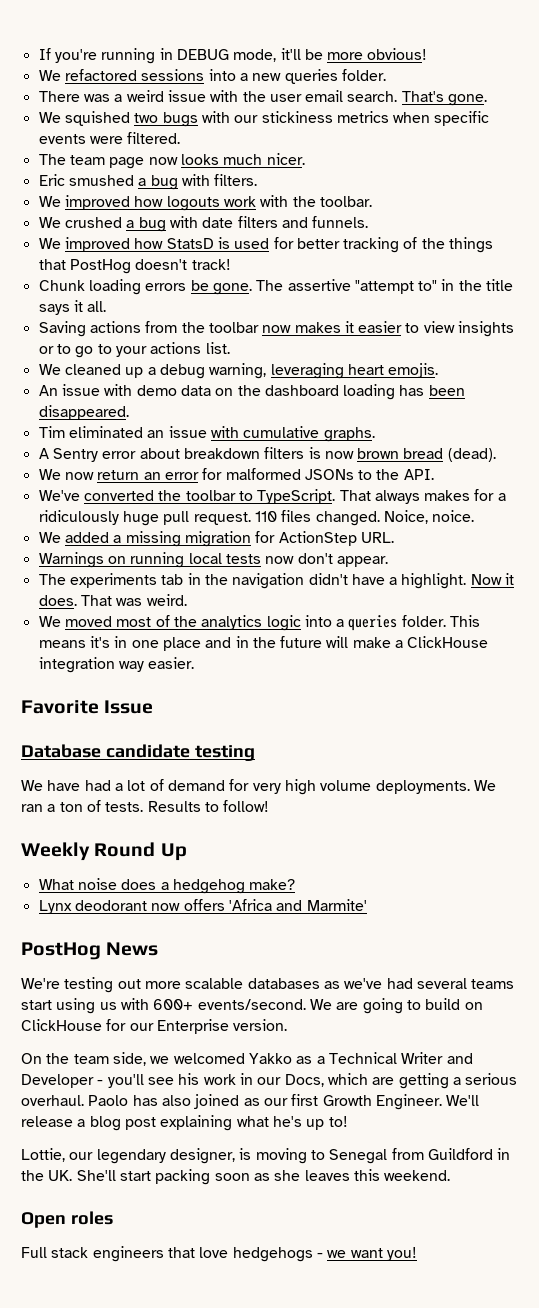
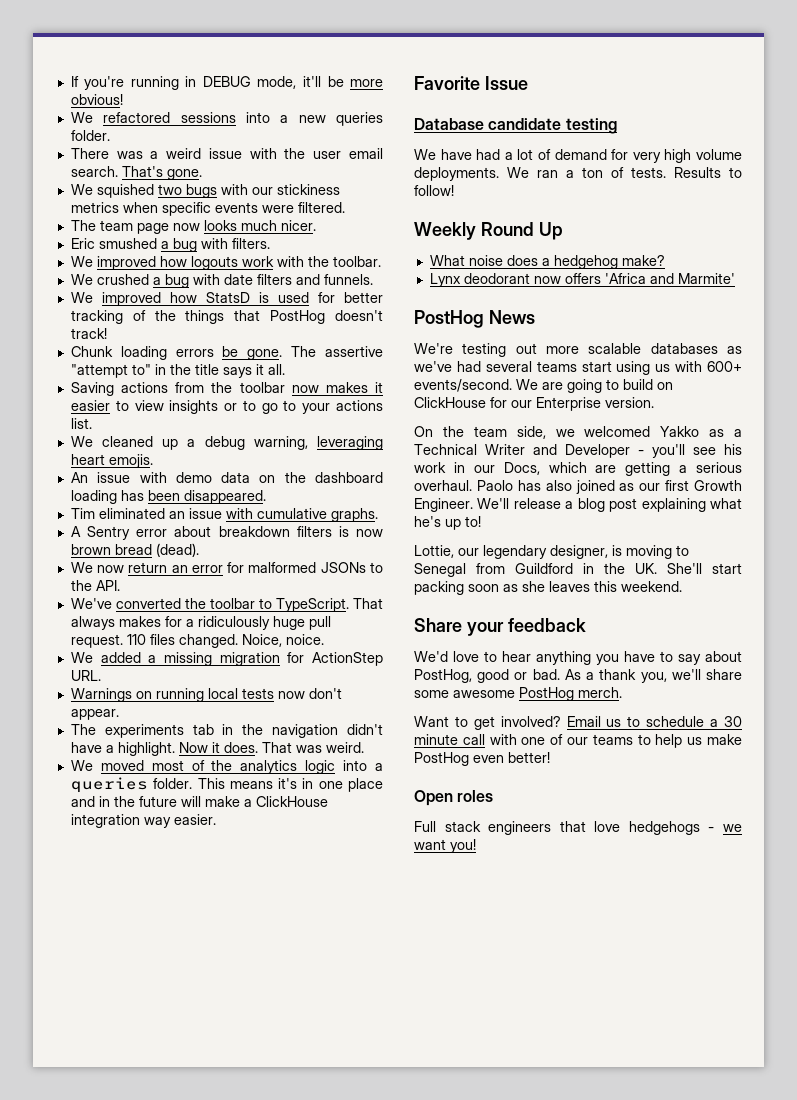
(451, 1175) none -> [414,618,586,636] [414,651,742,665] [414,669,742,683] [414,687,622,701] [414,716,742,730] [414,734,742,748] [414,752,550,766] // Share your feedback // We'd love to hear anything you have to say about PostHog, good or bad. As a thank you, we'll share some awesome PostHog merch. // Want to get involved? Email us to schedule a 30 minute call with one of our teams to help us make PostHog even better!

